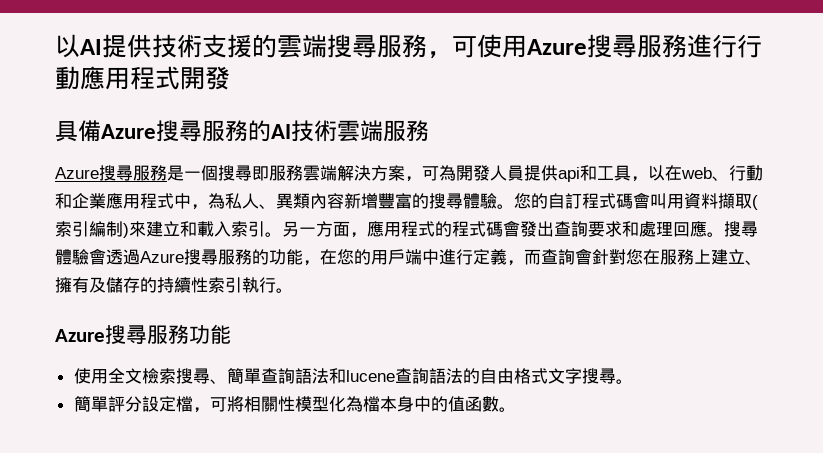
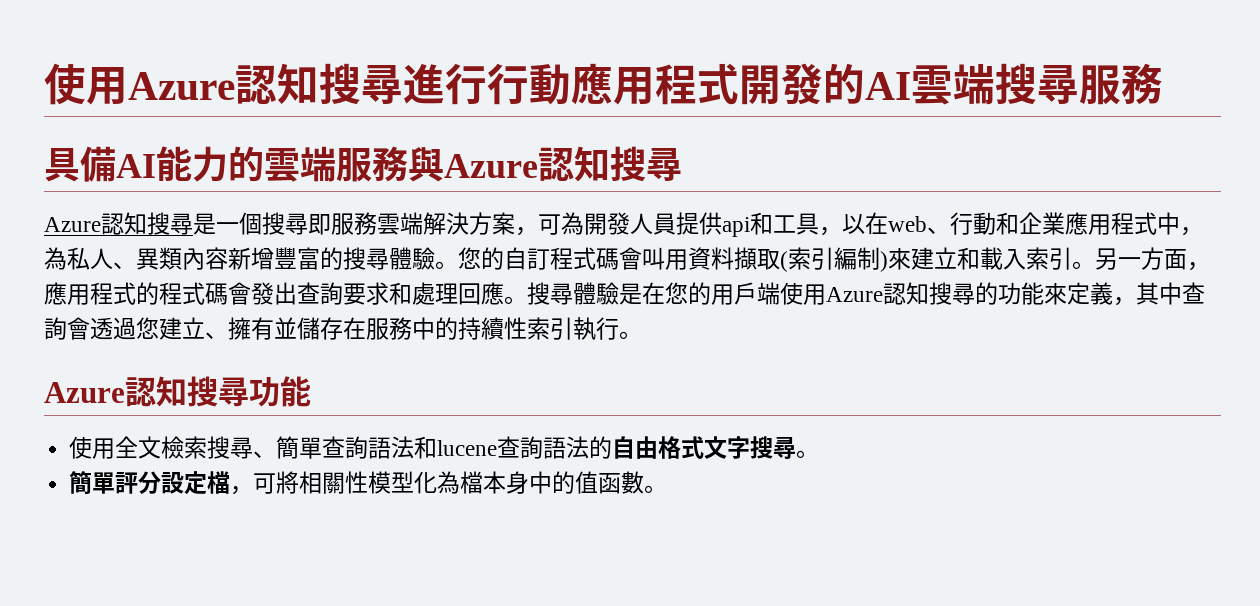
[55,34,687,59] 以AI提供技術支援的雲端搜尋服務，可使用Azure搜尋服務 -> [44,63,403,105] 使用Azure認知搜尋
[55,120,337,142] // 具備Azure搜尋服務的AI技術 -> [823,63,1163,105] [44,146,264,182] 的AI雲端搜尋服務 // 具備AI能力的
[55,165,167,181] // Azure搜尋服務 -> [408,146,682,182] [44,212,193,235] 與Azure認知搜尋 // Azure認知搜尋
[89,248,762,266] [55,277,140,293] 會透過Azure搜尋服務的功能，在您的用戶端中進行定義，而查詢會針對您在服務上建立、擁有及儲存 -> [619,282,1205,306] [44,317,435,340] 是在您的用戶端使用Azure認知搜尋的功能來定義，其中查詢會透過您建立、擁有並儲存在服務中
[105,324,189,344] 搜尋服務 -> [125,376,249,407] 認知搜尋

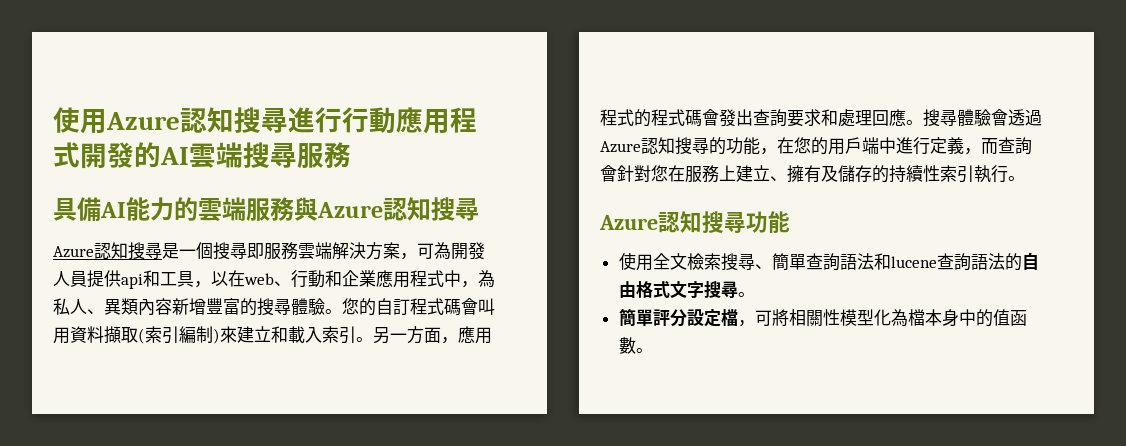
[619,282,826,305] 是在您的用戶端使用 -> [991,109,1042,126] 會透過
[1044,282,1205,306] [44,317,435,340] 來定義，其中查詢會透過您建立、擁有並儲存在服務中 -> [760,137,1032,155] [600,165,872,183] ，在您的用戶端中進行定義，而查詢會針對您在服務上建立、擁有及儲存

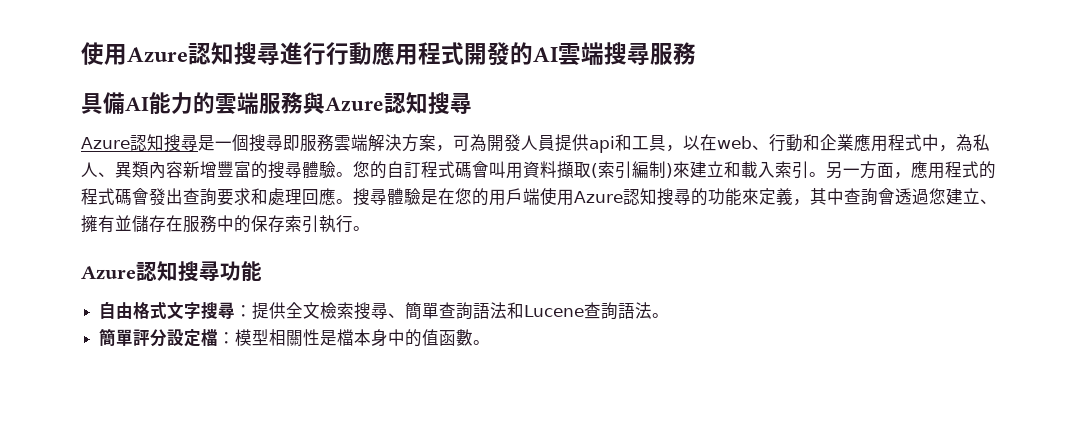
[991,109,1042,126] 會透過 -> [421,188,574,206] 是在您的用戶端使用
[760,137,1032,155] [600,165,940,183] ，在您的用戶端中進行定義，而查詢會針對您在服務上建立、擁有及儲存的持續性 -> [742,188,997,206] [81,215,285,233] 來定義，其中查詢會透過您建立、擁有並儲存在服務中的保存
[618,252,653,271] 使用 -> [99,301,287,320] 自由格式文字搜尋：提供
[890,252,1039,271] [618,281,738,299] lucene查詢語法的自由格式文字搜尋 -> [524,302,653,320] Lucene查詢語法
[737,309,908,327] ，可將相關性模型化為 -> [218,329,338,347] ：模型相關性是

